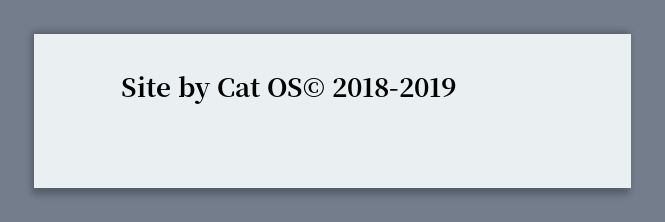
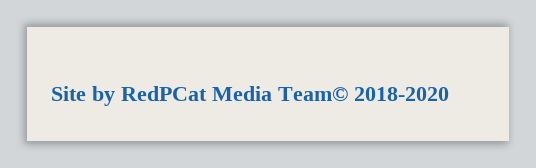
[217,78,458,97] Cat OS© 2018-2019 -> [121,86,449,102] RedPCat Media Team© 2018-2020

